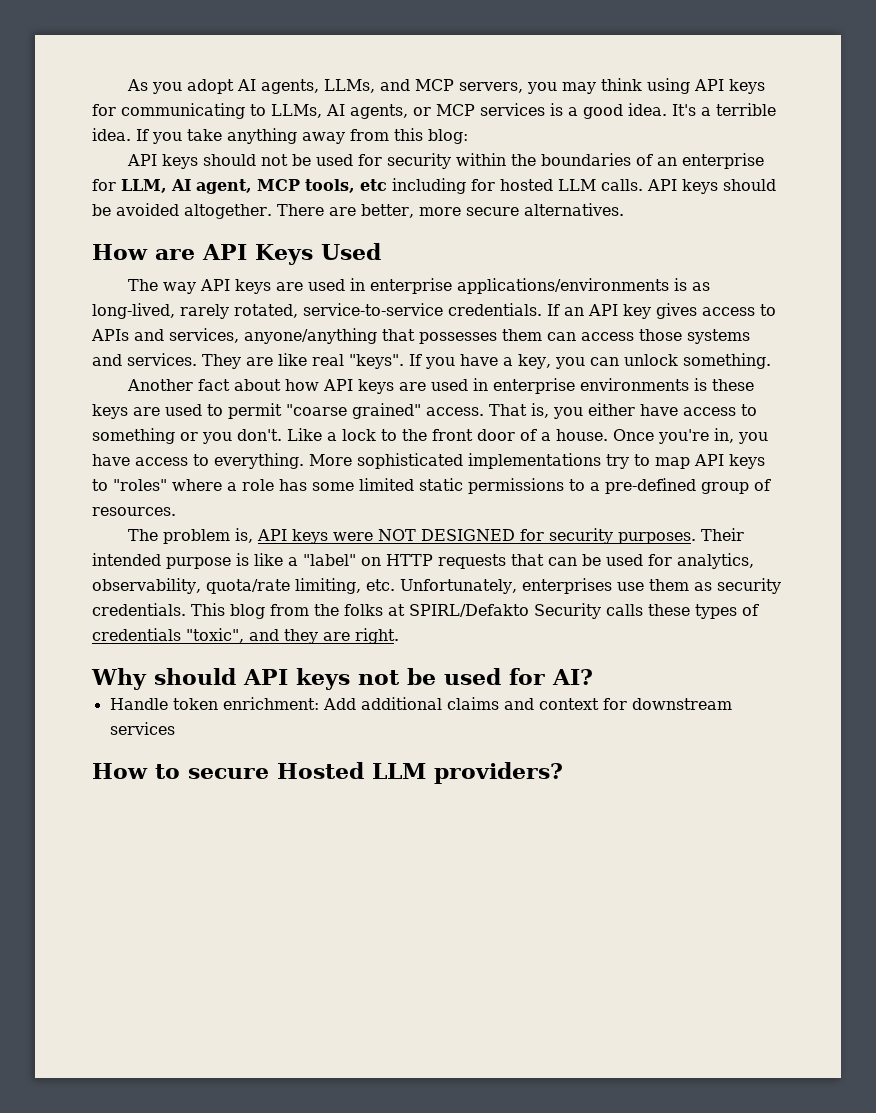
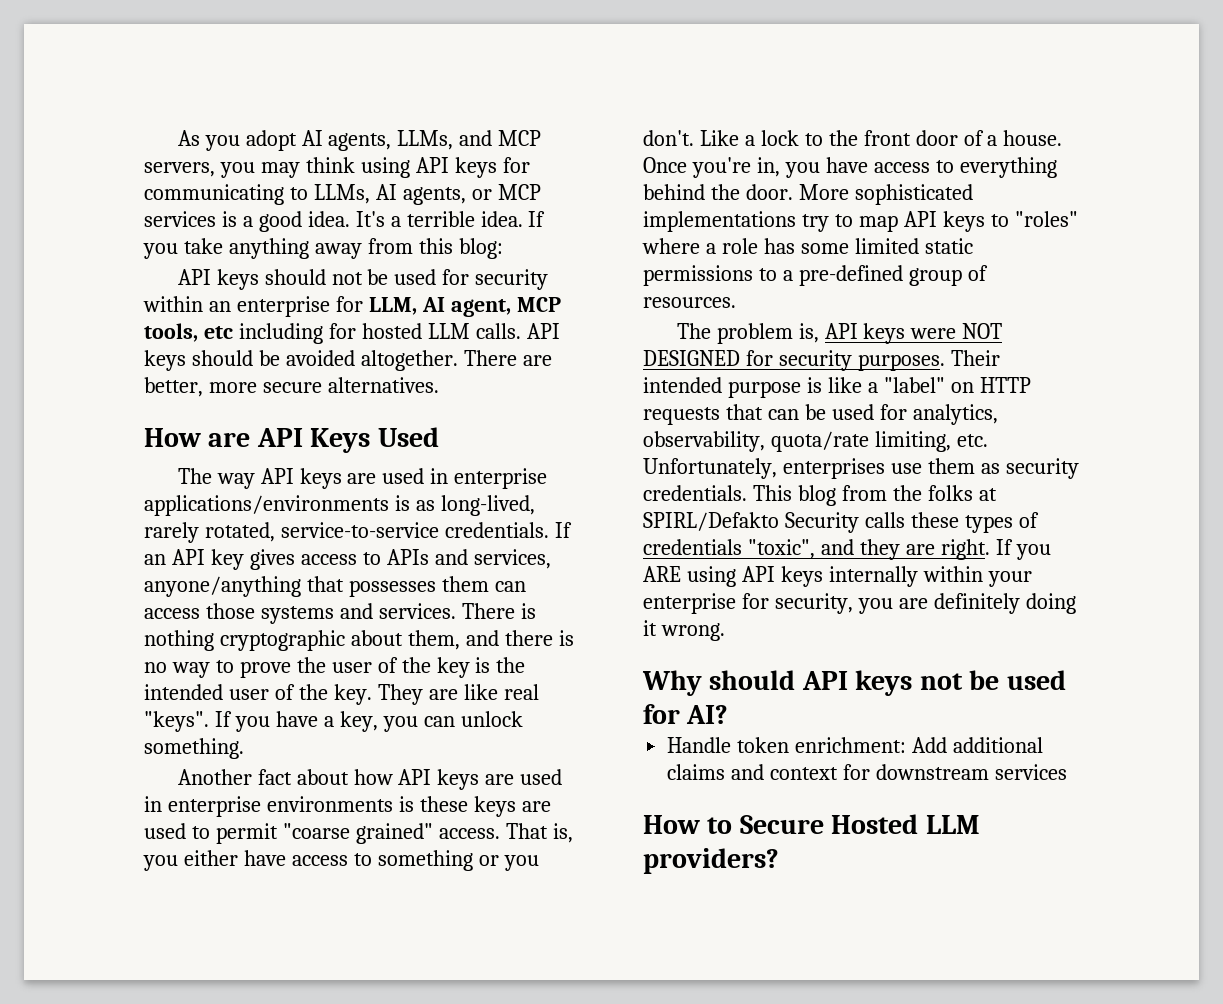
[511,153,654,166] the boundaries of -> (203, 304) none
(197, 359) none -> [461,603,536,619] [144,630,574,651] [144,657,526,678] [144,684,372,705] There is nothing cryptographic about them, and there is no way to prove the user of the key is the intended user of the key.
[214,453,304,469] everything. -> [959,157,1057,178] [643,184,793,200] everything behind the door.
(399, 636) none -> [995,539,1051,560] [643,566,1032,587] [643,593,1076,614] [643,620,725,641] If you ARE using API keys internally within your enterprise for security, you are definitely doing it wrong.
[188,768,269,779] secure -> [739,815,824,834] Secure

